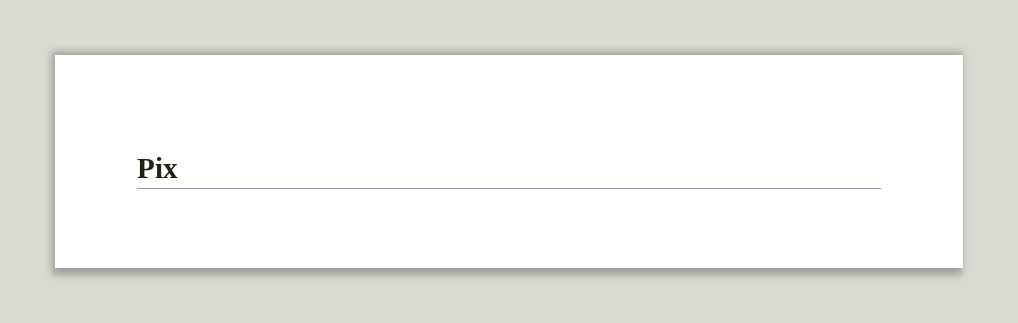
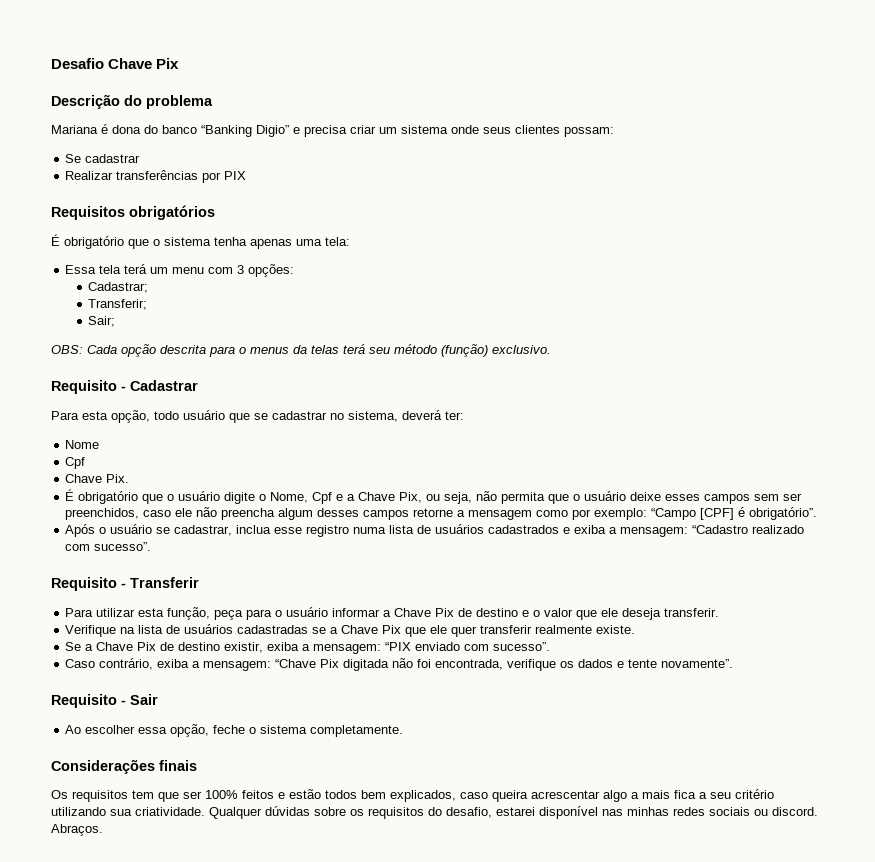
[137,157,178,178] Pix -> [51,58,180,69] [51,94,213,109] [51,124,614,137] [65,154,141,163] [65,170,247,183] [51,205,215,220] [51,234,350,249] [65,264,295,277] [88,282,149,293] [88,299,148,310] [88,316,116,327] [51,344,551,357] [51,380,198,394] [51,410,464,423] [65,440,100,449] [65,457,86,469] [65,474,130,483] [65,489,803,504] [65,507,818,520] [65,524,805,537] [65,542,152,551] [51,577,199,591] [65,607,720,620] [65,624,636,637] [65,642,551,654] [65,658,734,671] [51,694,158,708] [65,724,404,737] [51,759,197,774] [51,789,774,802] [51,806,818,819] [51,824,103,836] Desafio Chave Pix // Descrição do problema // Mariana é dona do banco “Banking Digio” e precisa criar um sistema onde seus clientes possam: // Se cadastrar // Realizar transferências por PIX // Requisitos obrigatórios // É obrigatório que o sistema tenha apenas uma tela: // Essa tela terá um menu com 3 opções: // Cadastrar; // Transferir; // Sair; // OBS: Cada opção descrita para o menus da telas terá seu método (função) exclusivo. // Requisito - Cadastrar // Para esta opção, todo usuário que se cadastrar no sistema, deverá ter: // Nome // Cpf // Chave Pix. // É obrigatório que o usuário digite o Nome, Cpf e a Chave Pix, ou seja, não permita que o usuário deixe esses campos sem ser preenchidos, caso ele não preencha algum desses campos retorne a mensagem como por exemplo: “Campo [CPF] é obrigatório”. // Após o usuário se cadastrar, inclua esse registro numa lista de usuários cadastrados e exiba a mensagem: “Cadastro realizado com sucesso”. // Requisito - Transferir // Para utilizar esta função, peça para o usuário informar a Chave Pix de destino e o valor que ele deseja transferir. // Verifique na lista de usuários cadastradas se a Chave Pix que ele quer transferir realmente existe. // Se a Chave Pix de destino existir, exiba a mensagem: “PIX enviado com sucesso”. // Caso contrário, exiba a mensagem: “Chave Pix digitada não foi encontrada, verifique os dados e tente novamente”. // Requisito - Sair // Ao escolher essa opção, feche o sistema completamente. // Considerações finais // Os requisitos tem que ser 100% feitos e estão todos bem explicados, caso queira acrescentar algo a mais fica a seu critério utilizando sua criatividade. Qualquer dúvidas sobre os requisitos do desafio, estarei disponível nas minhas redes sociais ou discord. Abraços.

